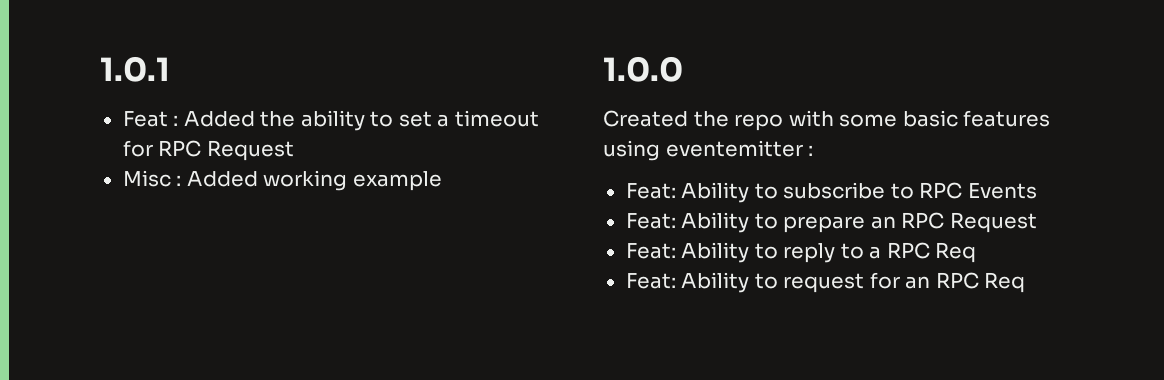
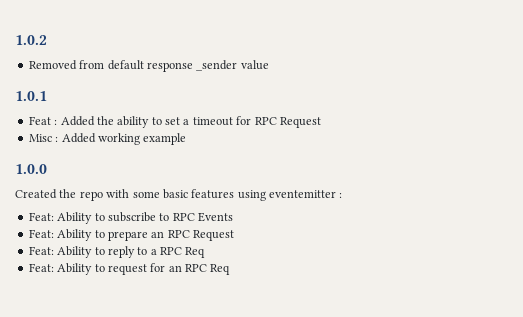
(100, 69) none -> [15,35,47,45] [28,60,269,72] 1.0.2 // Removed from default response _sender value //

